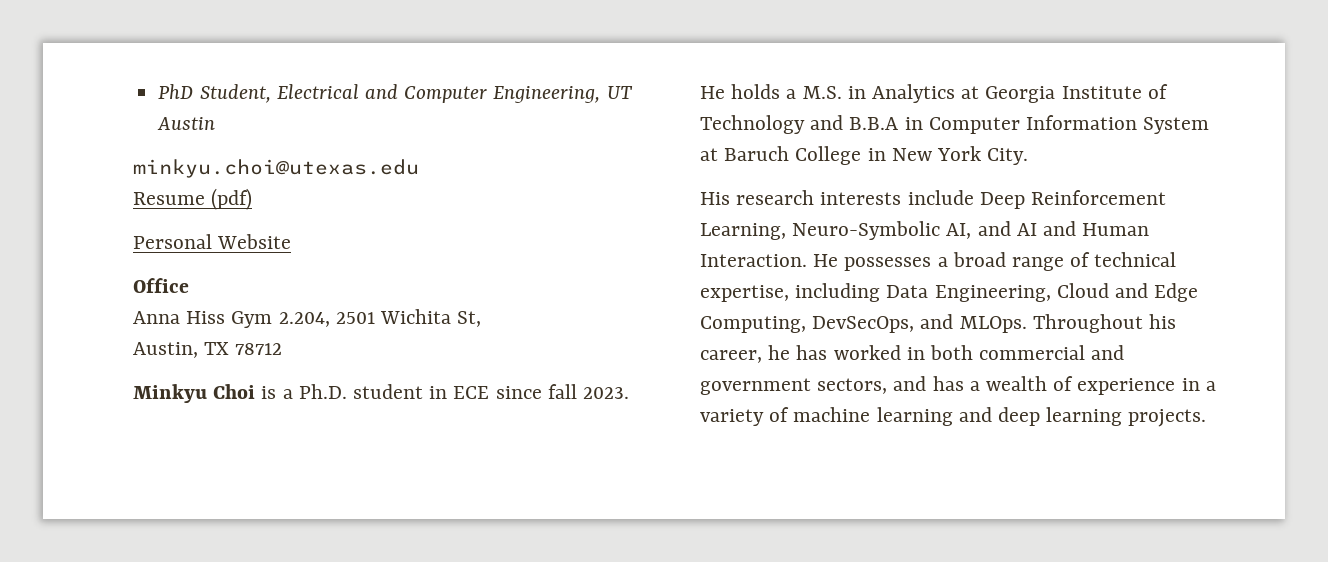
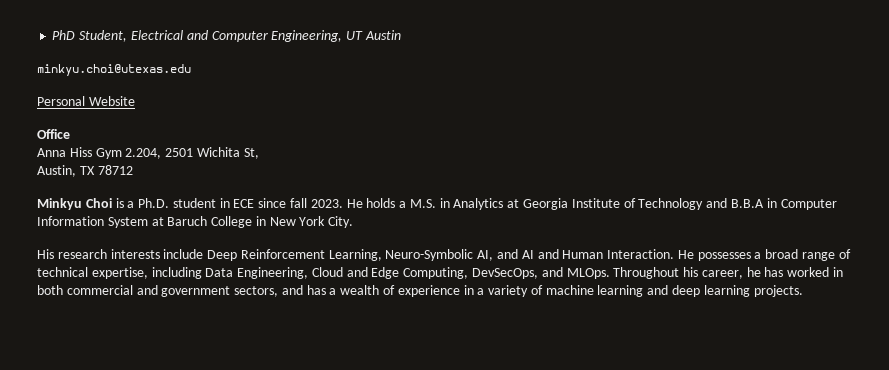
[133,188,253,210] // Resume (pdf) -> (191, 70) none

